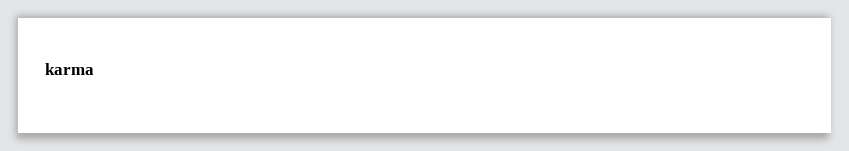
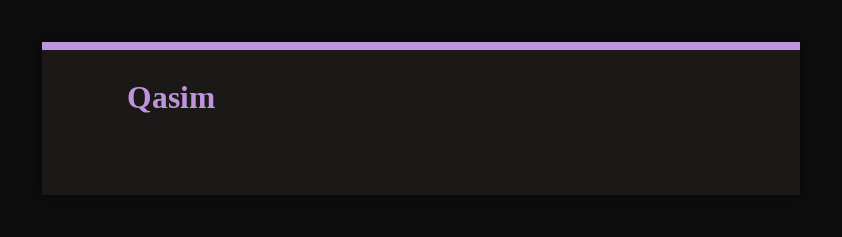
[45,63,94,75] karma -> [127,86,215,113] Qasim

